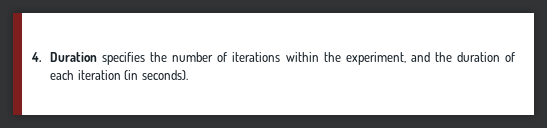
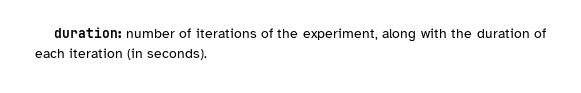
[31,52,168,65] 4. Duration specifies the -> [54,27,123,38] duration:
[285,52,319,62] within -> [260,28,273,38] of
[410,52,430,62] and -> [382,28,447,42] along with

